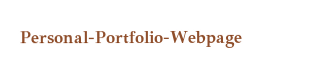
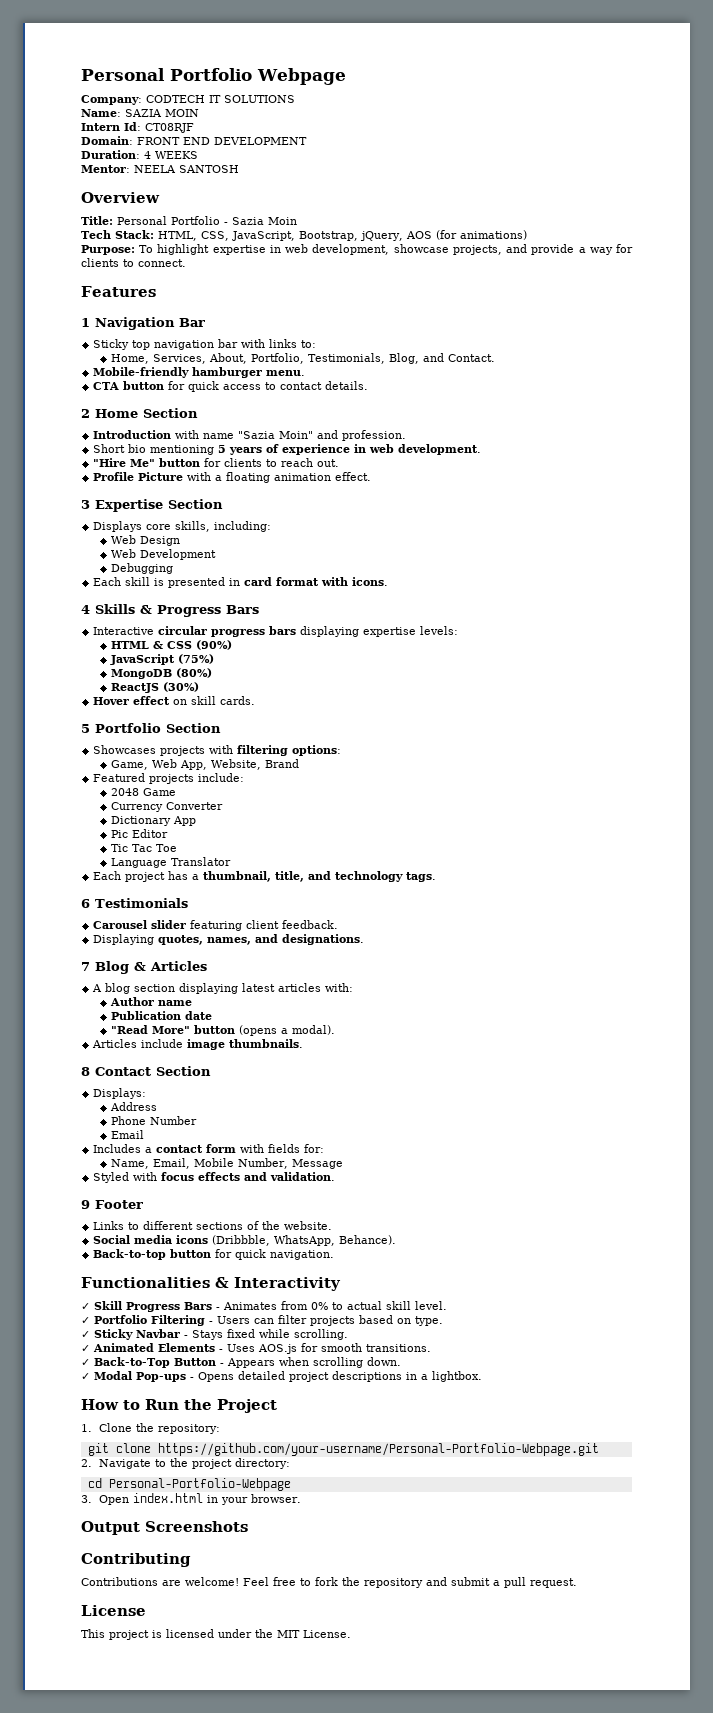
[19,30,243,49] Personal-Portfolio-Webpage -> [81,68,346,85] [81,95,295,105] [81,109,199,117] [81,122,194,133] [81,136,307,145] [81,150,198,159] [81,165,239,173] [81,192,160,203] [81,216,297,225] [81,230,527,241] [81,244,633,255] [81,258,186,267] [81,286,156,297] [81,317,205,330] [93,339,317,350] [110,353,495,364] [93,367,306,378] [93,381,369,392] [81,408,198,418] [93,430,407,441] [93,444,482,455] [93,458,340,467] [93,472,372,483] [81,499,223,512] [93,521,272,532] [110,535,180,546] [110,549,216,560] [110,563,173,574] [93,577,389,588] [81,604,259,617] [93,626,459,637] [110,640,232,650] [109,654,214,665] [110,668,212,679] [110,682,199,693] [93,696,256,705] [81,723,221,733] [93,745,342,756] [110,759,299,770] [93,773,245,784] [110,788,176,796] [110,802,223,812] [110,816,196,826] [110,829,168,838] [110,844,177,852] [110,857,231,868] [93,871,437,882] [81,898,188,908] [93,920,339,931] [93,934,365,945] [81,961,207,974] [92,983,354,994] [109,997,192,1006] [110,1011,212,1020] [110,1025,335,1036] [92,1039,304,1050] [81,1066,211,1076] [93,1088,147,1099] [109,1102,157,1111] [110,1116,197,1125] [110,1130,144,1139] [93,1144,325,1153] [110,1158,343,1169] [93,1172,336,1183] [81,1200,143,1209] [93,1221,333,1230] [93,1235,397,1246] [93,1249,335,1260] [81,1277,341,1291] [81,1301,447,1312] [81,1315,443,1326] [81,1329,348,1340] [81,1343,431,1354] [81,1357,401,1368] [81,1371,482,1382] [81,1399,277,1413] [81,1423,220,1434] [87,1443,599,1456] [81,1458,290,1469] [87,1478,291,1491] [81,1493,301,1505] [81,1521,248,1535] [81,1553,191,1567] [81,1577,577,1588] [81,1605,146,1616] [81,1629,351,1640] Personal Portfolio Webpage // Company: CODTECH IT SOLUTIONS // Name: SAZIA MOIN // Intern Id: CT08RJF // Domain: FRONT END DEVELOPMENT // Duration: 4 WEEKS // Mentor: NEELA SANTOSH // Overview // Title: Personal Portfolio - Sazia Moin // Tech Stack: HTML, CSS, JavaScript, Bootstrap, jQuery, AOS (for animations) // Purpose: To highlight expertise in web development, showcase projects, and provide a way for clients to connect. // Features // 1 Navigation Bar // Sticky top navigation bar with links to: // Home, Services, About, Portfolio, Testimonials, Blog, and Contact. // Mobile-friendly hamburger menu. // CTA button for quick access to contact details. // 2 Home Section // Introduction with name "Sazia Moin" and profession. // Short bio mentioning 5 years of experience in web development. // "Hire Me" button for clients to reach out. // Profile Picture with a floating animation effect. // 3 Expertise Section // Displays core skills, including: // Web Design // Web Development // Debugging // Each skill is presented in card format with icons. // 4 Skills & Progress Bars // Interactive circular progress bars displaying expertise levels: // HTML & CSS (90%) // JavaScript (75%) // MongoDB (80%) // ReactJS (30%) // Hover effect on skill cards. // 5 Portfolio Section // Showcases projects with filtering options: // Game, Web App, Website, Brand // Featured projects include: // 2048 Game // Currency Converter // Dictionary App // Pic Editor // Tic Tac Toe // Language Translator // Each project has a thumbnail, title, and technology tags. // 6 Testimonials // Carousel slider featuring client feedback. // Displaying quotes, names, and designations. // 7 Blog & Articles // A blog section displaying latest articles with: // Author name // Publication date // "Read More" button (opens a modal). // Articles include image thumbnails. // 8 Contact Section // Displays: // Address // Phone Number // Email // Includes a contact form with fields for: // Name, Email, Mobile Number, Message // Styled with focus effects and validation. // 9 Footer // Links to different sections of the website. // Social media icons (Dribbble, WhatsApp, Behance). // Back-to-top button for quick navigation. // Functionalities & Interactivity // ✓ Skill Progress Bars - Animates from 0% to actual skill level. // ✓ Portfolio Filtering - Users can filter projects based on type. // ✓ Sticky Navbar - Stays fixed while scrolling. // ✓ Animated Elements - Uses AOS.js for smooth transitions. // ✓ Back-to-Top Button - Appears when scrolling down. // ✓ Modal Pop-ups - Opens detailed project descriptions in a lightbox. // How to Run the Project // 1. Clone the repository: // git clone https://github.com/your-username/Personal-Portfolio-Webpage.git // 2. Navigate to the project directory: // cd Personal-Portfolio-Webpage // 3. Open index.html in your browser. // Output Screenshots // Contributing // Contributions are welcome! Feel free to fork the repository and submit a pull request. // License // This project is licensed under the MIT License.

